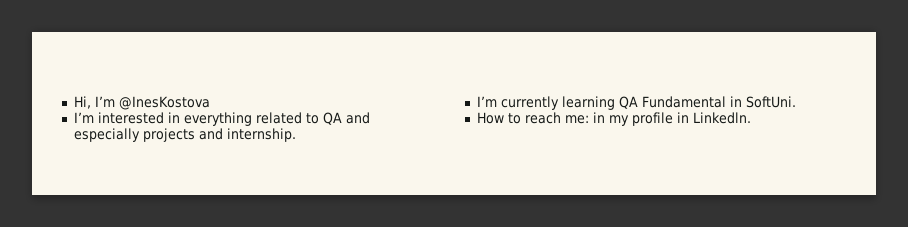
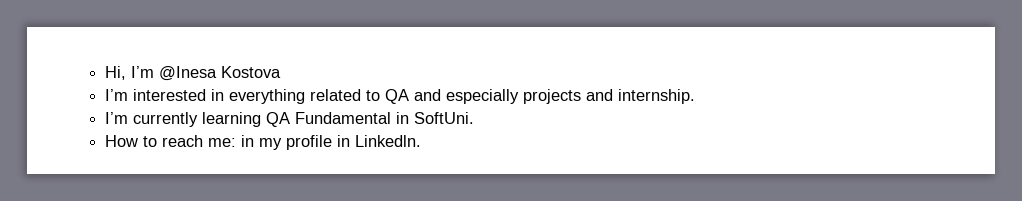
[118,96,210,110] @InesKostova -> [159,66,282,81] @Inesa Kostova

